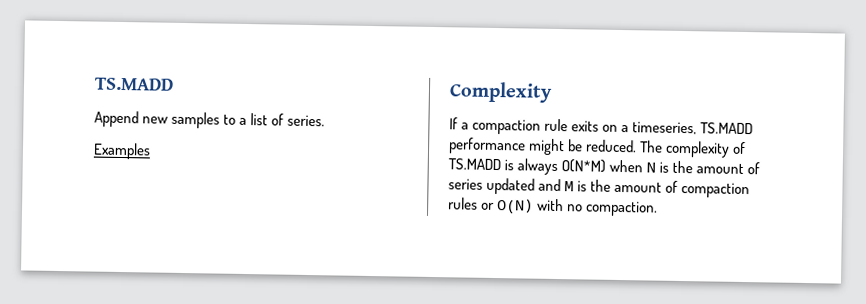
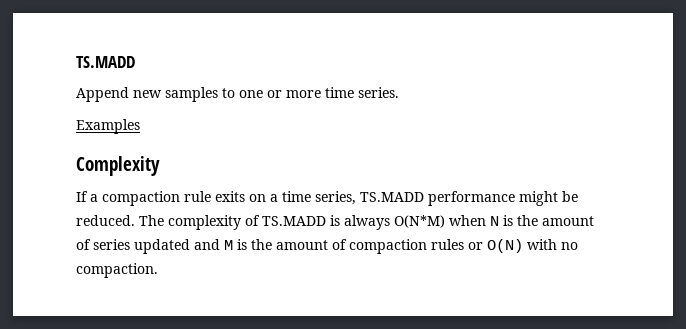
[239,113,285,126] a list of -> [239,87,354,98] one or more time
[632,121,698,135] timeseries, -> [282,191,356,205] time series,

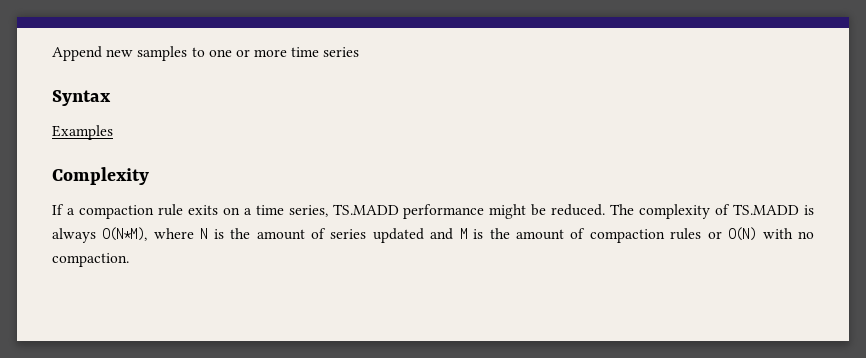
[76,56,135,68] TS.MADD // -> (52, 53) none
[358,87,399,98] series. -> [323,47,360,57] [52,90,111,106] series // Syntax
[394,215,486,228] O(N*M) when -> [102,227,194,241] O(N*M), where

